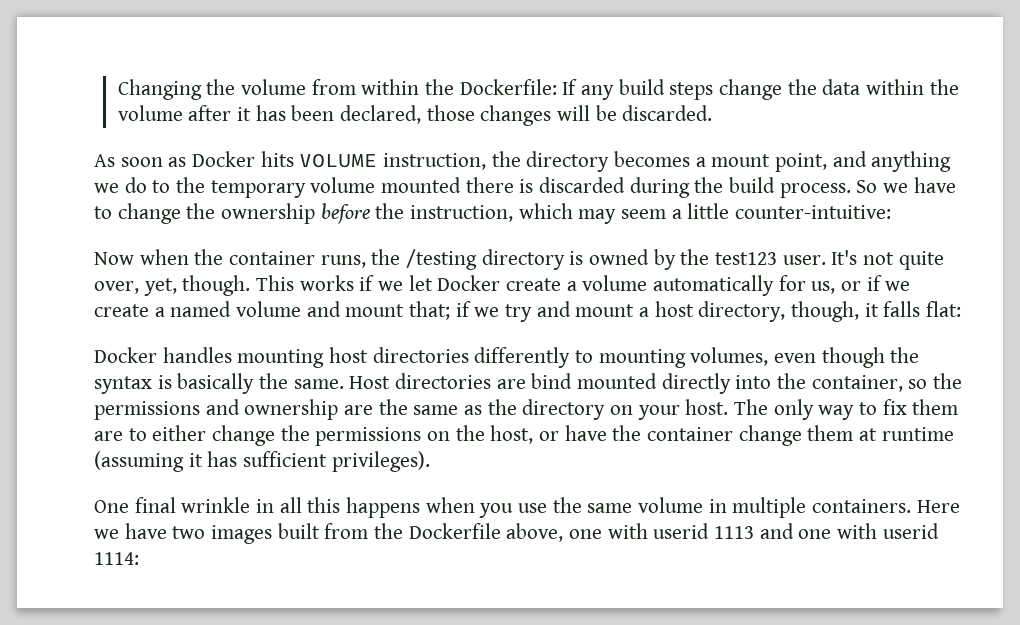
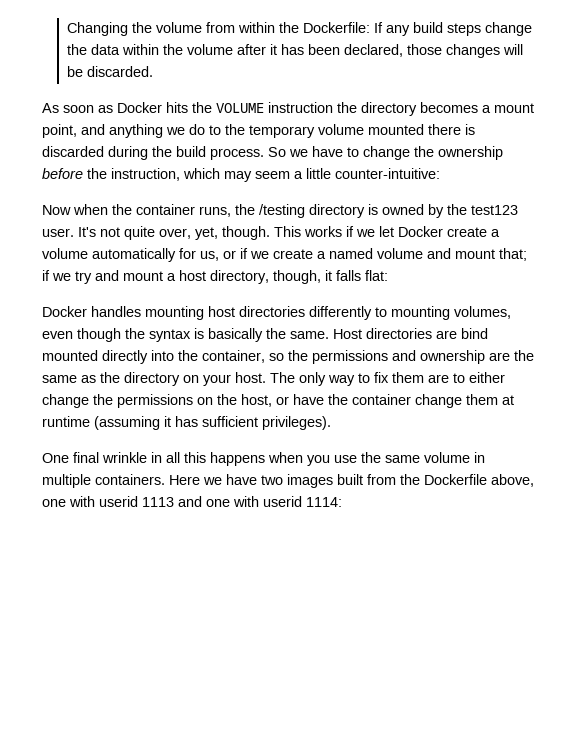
[299,153,487,170] VOLUME instruction, -> [192,102,333,113] the VOLUME instruction

